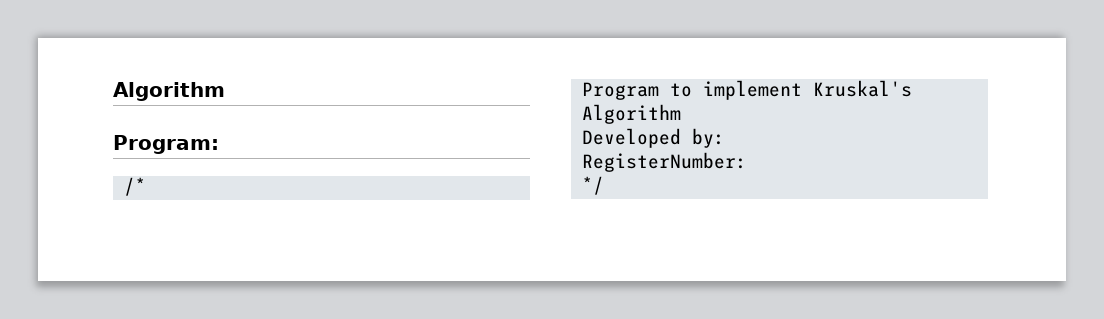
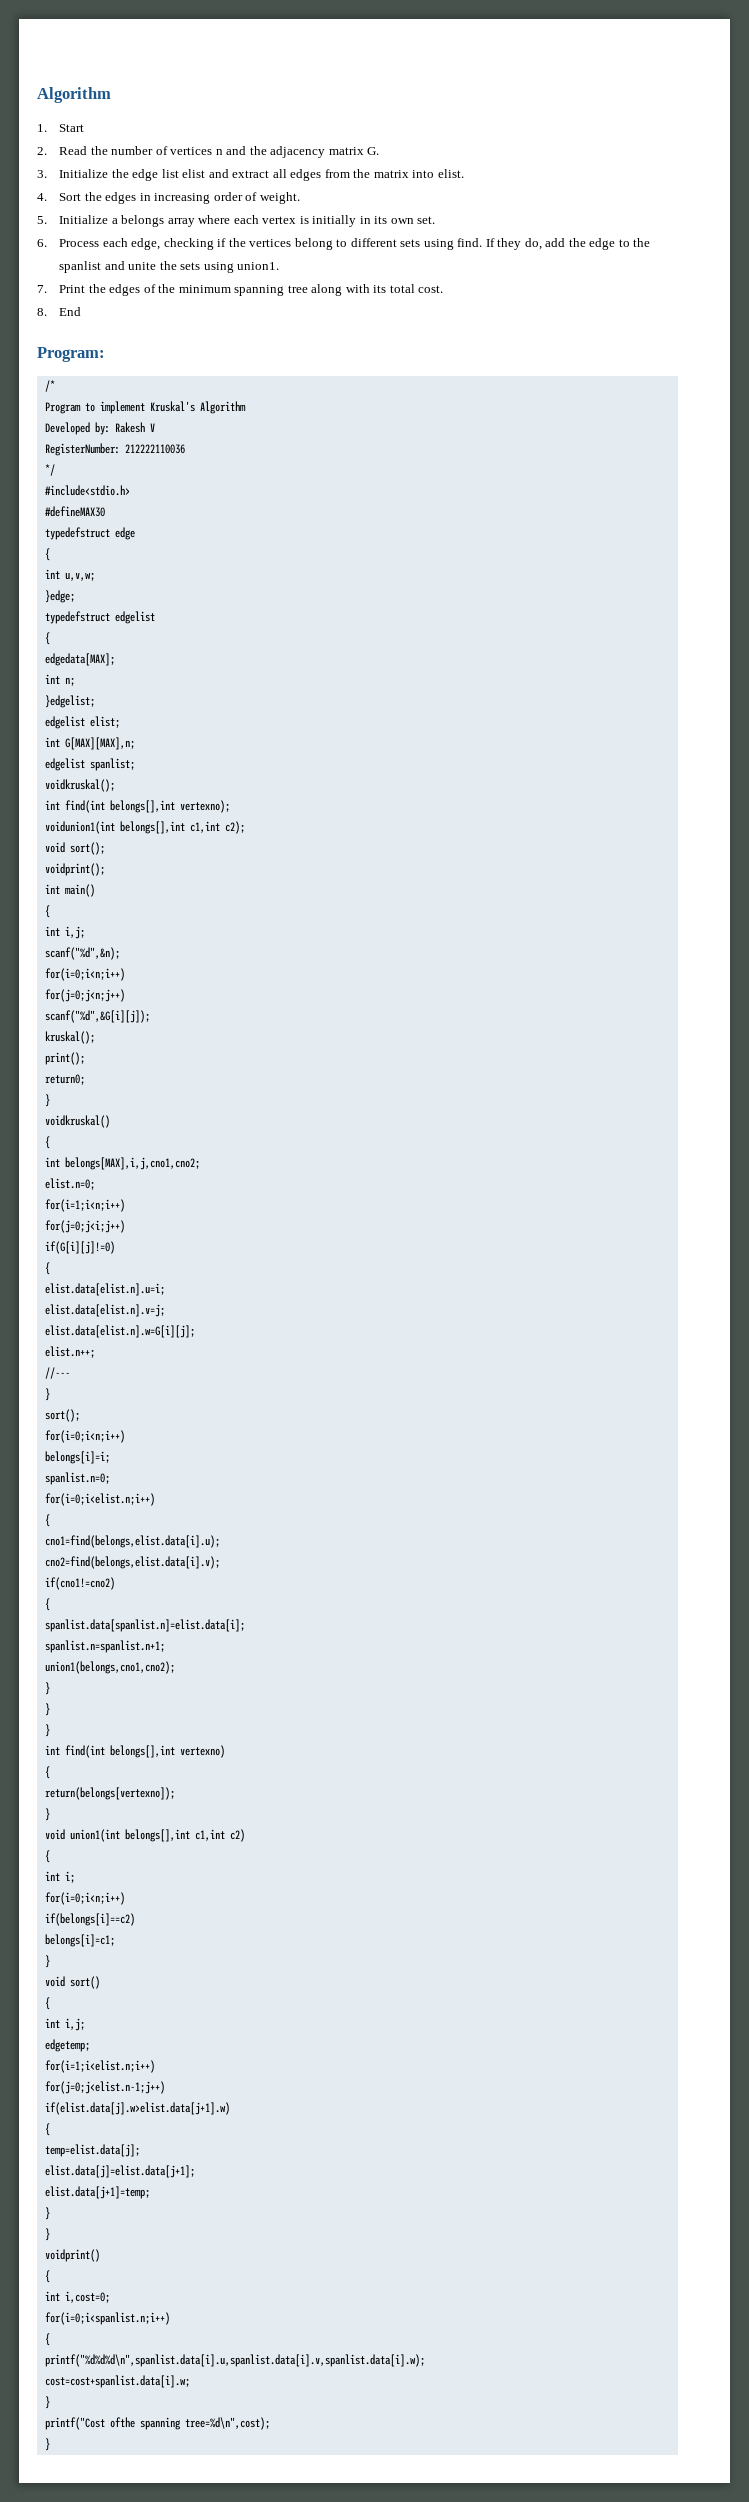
[113,82,225,101] Algorithm -> [37,87,111,103] [37,124,85,132] [37,146,380,158] [37,169,464,181] [37,192,300,204] [37,215,436,227] [37,238,651,250] [59,261,280,273] [37,284,444,296] [37,307,82,316] Algorithm // 1. Start // 2. Read the number of vertices n and the adjacency matrix G. // 3. Initialize the edge list elist and extract all edges from the matrix into elist. // 4. Sort the edges in increasing order of weight. // 5. Initialize a belongs array where each vertex is initially in its own set. // 6. Process each edge, checking if the vertices belong to different sets using find. If they do, add the edge to the spanlist and unite the sets using union1. // 7. Print the edges of the minimum spanning tree along with its total cost. // 8. End
(725, 138) none -> [114,422,155,433] Rakesh V
(747, 162) none -> [124,444,185,454] 212222110036
(604, 185) none -> [44,485,130,496] [44,506,105,517] [44,527,135,540] [44,548,50,561] [44,569,95,581] [44,590,75,603] [44,611,155,624] [44,632,50,645] [44,653,115,666] [44,674,75,686] [44,695,95,708] [44,716,120,729] [44,737,135,750] [44,758,135,771] [44,779,115,792] [44,800,230,813] [44,821,245,834] [44,842,105,855] [44,863,105,876] [44,884,95,897] [44,905,50,918] [44,926,85,939] [44,947,120,960] [44,968,125,981] [44,989,125,1002] [44,1010,150,1023] [44,1031,95,1044] [44,1052,85,1065] [44,1074,85,1085] [44,1094,50,1107] [44,1115,110,1128] [44,1136,50,1149] [44,1157,200,1170] [44,1178,95,1190] [44,1199,125,1212] [44,1220,125,1233] [44,1241,115,1254] [44,1262,50,1275] [44,1283,165,1296] [44,1304,165,1317] [44,1325,195,1338] [44,1346,95,1358] [44,1367,70,1379] [44,1388,50,1401] [44,1409,80,1422] [44,1430,125,1443] [44,1451,110,1464] [44,1472,110,1485] [44,1493,155,1506] [44,1514,50,1527] [44,1535,220,1548] [44,1556,220,1569] [44,1577,115,1590] [44,1598,50,1611] [44,1619,245,1632] [44,1640,165,1653] [44,1661,175,1674] [44,1682,50,1695] [44,1703,50,1716] [44,1724,50,1737] [44,1745,225,1758] [44,1766,50,1779] [44,1787,175,1800] [44,1808,50,1821] [44,1829,245,1842] [44,1850,50,1863] [44,1871,75,1883] [44,1892,125,1905] [44,1913,135,1926] [44,1934,115,1947] [44,1955,50,1968] [44,1976,100,1989] [44,1997,50,2010] [44,2018,85,2031] [44,2039,90,2052] [44,2060,155,2073] [44,2081,165,2094] [44,2102,230,2115] [44,2123,50,2136] [44,2144,140,2157] [44,2165,195,2178] [44,2186,150,2199] [44,2207,50,2220] [44,2228,50,2241] [44,2249,100,2262] [44,2270,50,2283] [44,2291,110,2303] [44,2312,170,2325] [44,2333,50,2346] [44,2354,425,2367] [44,2375,190,2388] [44,2396,50,2409] [44,2417,270,2430] [44,2438,50,2451] // #include<stdio.h> // #defineMAX30 // typedefstruct edge // { // int u,v,w; // }edge; // typedefstruct edgelist // { // edgedata[MAX]; // int n; // }edgelist; // edgelist elist; // int G[MAX][MAX],n; // edgelist spanlist; // voidkruskal(); // int find(int belongs[],int vertexno); // voidunion1(int belongs[],int c1,int c2); // void sort(); // voidprint(); // int main() // { // int i,j; // scanf("%d",&n); // for(i=0;i<n;i++) // for(j=0;j<n;j++) // scanf("%d",&G[i][j]); // kruskal(); // print(); // return0; // } // voidkruskal() // { // int belongs[MAX],i,j,cno1,cno2; // elist.n=0; // for(i=1;i<n;i++) // for(j=0;j<i;j++) // if(G[i][j]!=0) // { // elist.data[elist.n].u=i; // elist.data[elist.n].v=j; // elist.data[elist.n].w=G[i][j]; // elist.n++; // //--- // } // sort(); // for(i=0;i<n;i++) // belongs[i]=i; // spanlist.n=0; // for(i=0;i<elist.n;i++) // { // cno1=find(belongs,elist.data[i].u); // cno2=find(belongs,elist.data[i].v); // if(cno1!=cno2) // { // spanlist.data[spanlist.n]=elist.data[i]; // spanlist.n=spanlist.n+1; // union1(belongs,cno1,cno2); // } // } // } // int find(int belongs[],int vertexno) // { // return(belongs[vertexno]); // } // void union1(int belongs[],int c1,int c2) // { // int i; // for(i=0;i<n;i++) // if(belongs[i]==c2) // belongs[i]=c1; // } // void sort() // { // int i,j; // edgetemp; // for(i=1;i<elist.n;i++) // for(j=0;j<elist.n-1;j++) // if(elist.data[j].w>elist.data[j+1].w) // { // temp=elist.data[j]; // elist.data[j]=elist.data[j+1]; // elist.data[j+1]=temp; // } // } // voidprint() // { // int i,cost=0; // for(i=0;i<spanlist.n;i++) // { // printf("%d%d%d\n",spanlist.data[i].u,spanlist.data[i].v,spanlist.data[i].w); // cost=cost+spanlist.data[i].w; // } // printf("Cost ofthe spanning tree=%d\n",cost); // }

